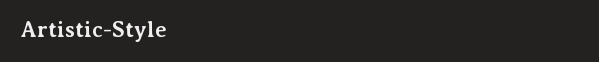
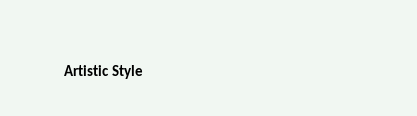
[21,21,167,42] Artistic-Style -> [64,65,143,79] Artistic Style

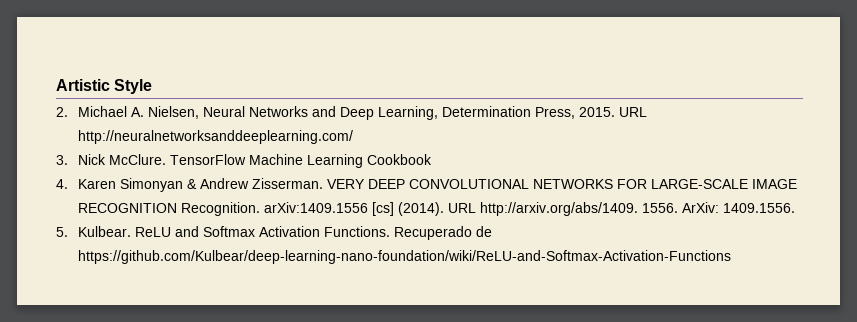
(143, 72) none -> [56,106,647,120] [77,130,353,144] [56,154,432,168] [56,178,797,192] [77,202,795,216] [56,226,492,240] [77,250,731,264] // 2. Michael A. Nielsen, Neural Networks and Deep Learning, Determination Press, 2015. URL http://neuralnetworksanddeeplearning.com/ // 3. Nick McClure. TensorFlow Machine Learning Cookbook // 4. Karen Simonyan & Andrew Zisserman. VERY DEEP CONVOLUTIONAL NETWORKS FOR LARGE-SCALE IMAGE RECOGNITION Recognition. arXiv:1409.1556 [cs] (2014). URL http://arxiv.org/abs/1409. 1556. ArXiv: 1409.1556. // 5. Kulbear. ReLU and Softmax Activation Functions. Recuperado de https://github.com/Kulbear/deep-learning-nano-foundation/wiki/ReLU-and-Softmax-Activation-Functions

